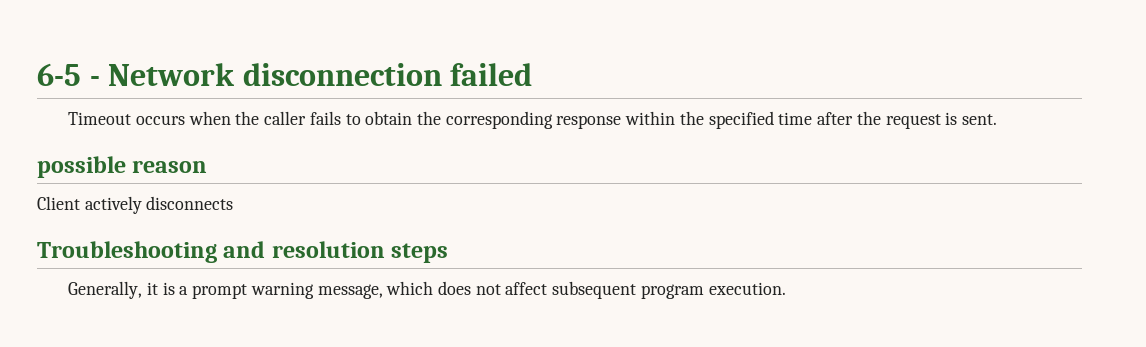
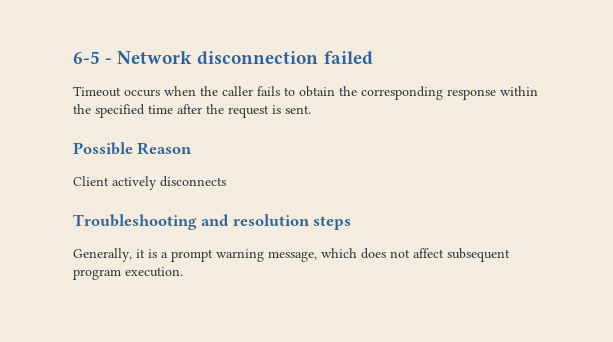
[37,156,208,178] possible reason -> [73,142,193,155] Possible Reason

